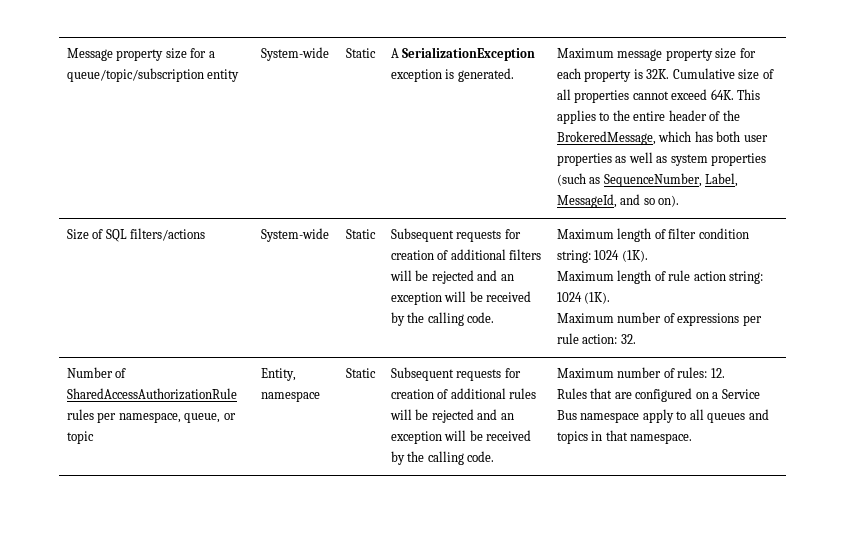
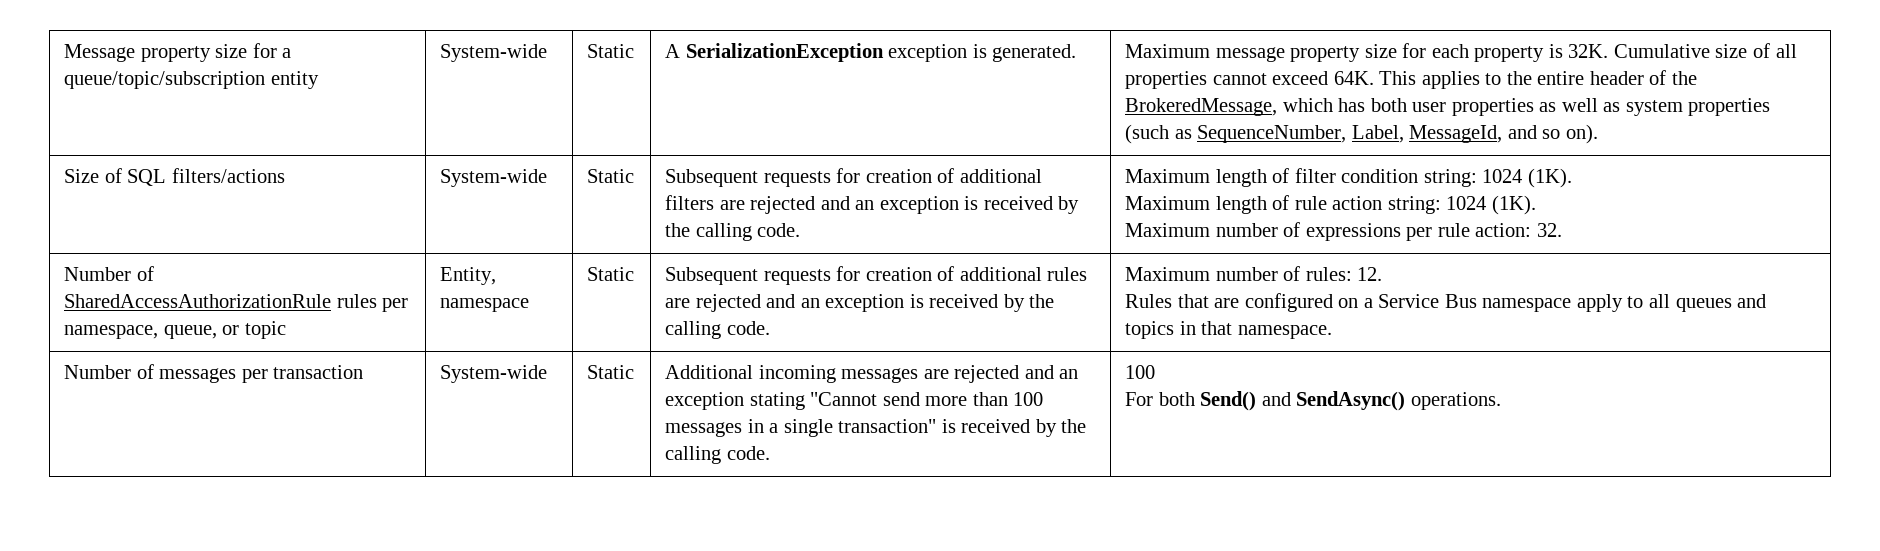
[389,270,514,284] [390,291,483,305] will be rejected and an exception will be -> [719,196,979,214] are rejected and an exception is
[389,409,514,423] [390,430,483,444] will be rejected and an exception will be -> [665,294,924,312] are rejected and an exception is
(693, 438) none -> [64,364,364,383] [440,365,548,383] [587,365,635,379] [665,365,1079,383] [665,392,1044,410] [665,419,1087,437] [665,446,770,464] [1125,365,1156,379] [1125,391,1501,411] // Number of messages per transaction | System-wide | Static | Additional incoming messages are rejected and an exception stating "Cannot send more than 100 messages in a single transaction" is received by the calling code. | 100 // For both Send() and SendAsync() operations.

